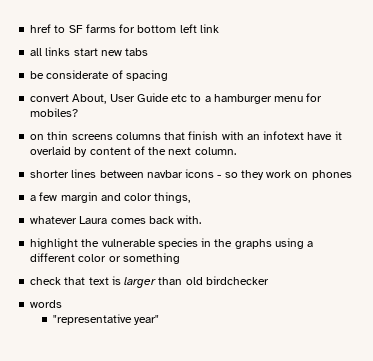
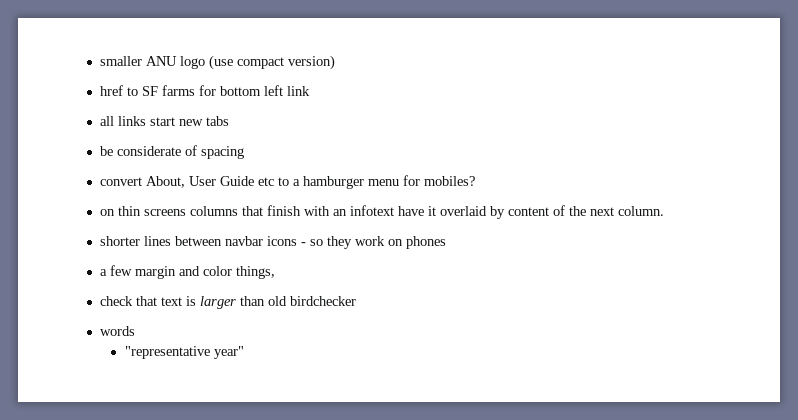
(30, 28) none -> [99,55,335,70] smaller ANU logo (use compact version) //
[30,215,202,224] [30,238,314,249] [30,253,180,264] // whatever Laura comes back with. // highlight the vulnerable species in the graphs using a different color or something -> (275, 272) none

